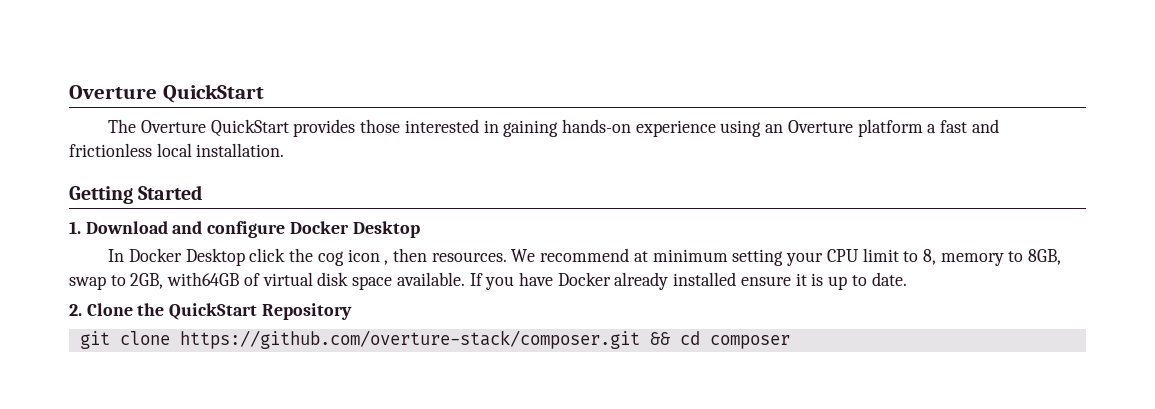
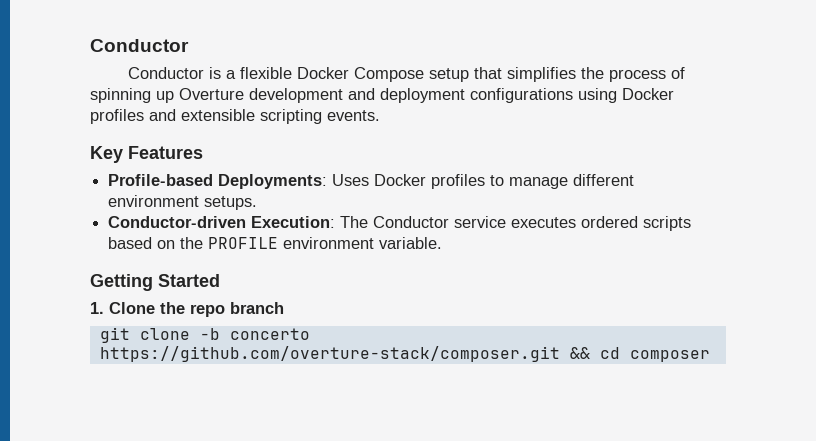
[69,84,264,103] [108,119,999,137] [69,143,285,157] [69,185,203,204] [69,221,420,238] [108,248,1062,266] [69,272,907,290] [69,303,352,320] Overture QuickStart // The Overture QuickStart provides those interested in gaining hands-on experience using an Overture platform a fast and frictionless local installation. // Getting Started // 1. Download and configure Docker Desktop // In Docker Desktop click the cog icon , then resources. We recommend at minimum setting your CPU limit to 8, memory to 8GB, swap to 2GB, with64GB of virtual disk space available. If you have Docker already installed ensure it is up to date. // 2. Clone the QuickStart Repository -> [90,39,189,52] [128,67,686,82] [90,88,674,103] [90,109,380,124] [90,146,203,163] [108,174,635,189] [108,195,258,210] [108,216,692,231] [108,237,443,249] [90,274,220,291] [90,302,284,317] Conductor // Conductor is a flexible Docker Compose setup that simplifies the process of spinning up Overture development and deployment configurations using Docker profiles and extensible scripting events. // Key Features // Profile-based Deployments: Uses Docker profiles to manage different environment setups. // Conductor-driven Execution: The Conductor service executes ordered scripts based on the PROFILE environment variable. // Getting Started // 1. Clone the repo branch
(170, 338) none -> [199,328,310,340] -b concerto

